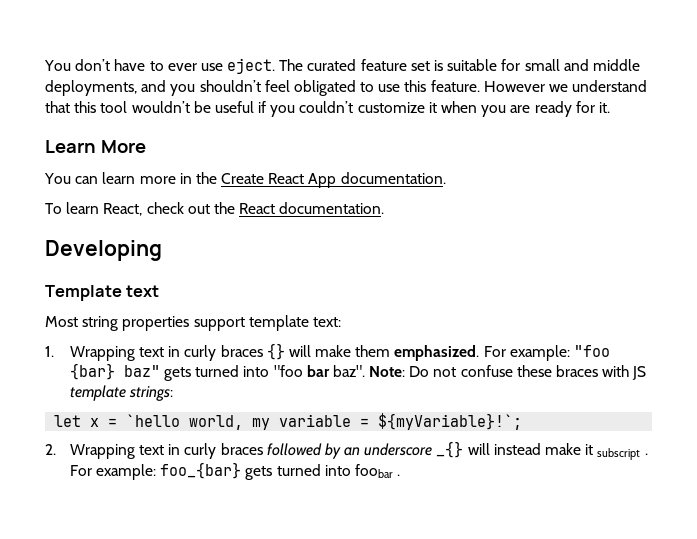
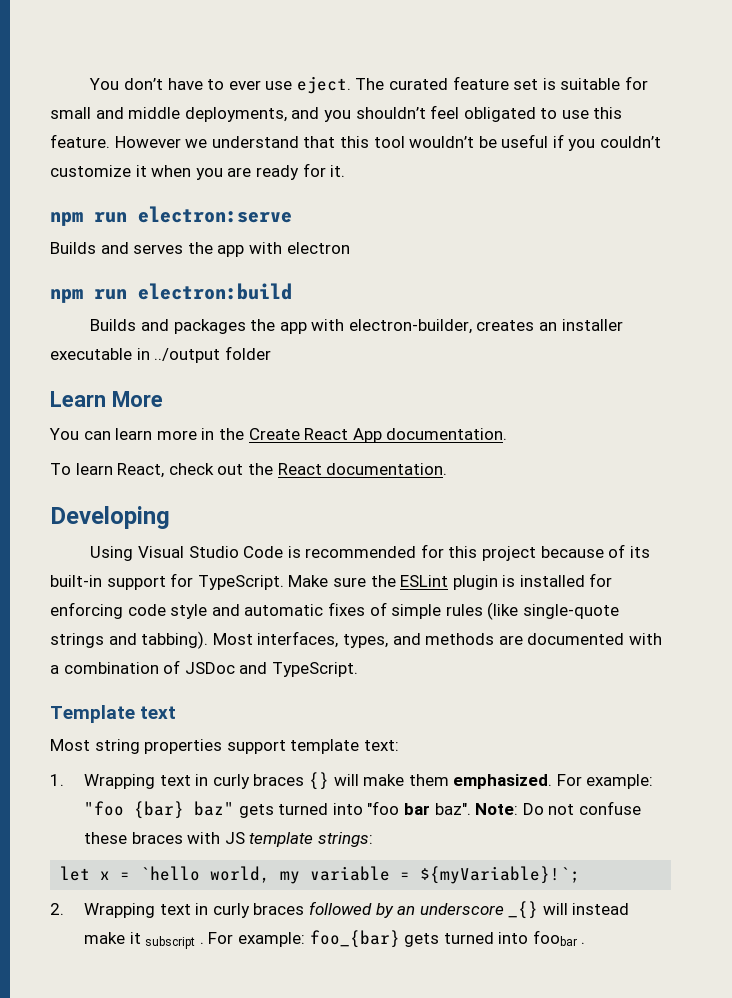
(610, 107) none -> [50,206,292,226] [50,242,350,257] [50,283,292,303] [90,319,623,334] [50,346,271,363] // npm run electron:serve // Builds and serves the app with electron // npm run electron:build // Builds and packages the app with electron-builder, creates an installer executable in ../output folder
(162, 250) none -> [90,544,650,561] [50,573,613,590] [50,602,619,620] [50,631,662,649] [50,660,358,677] // Using Visual Studio Code is recommended for this project because of its built-in support for TypeScript. Make sure the ESLint plugin is installed for enforcing code style and automatic fixes of simple rules (like single-quote strings and tabbing). Most interfaces, types, and methods are documented with a combination of JSDoc and TypeScript.

